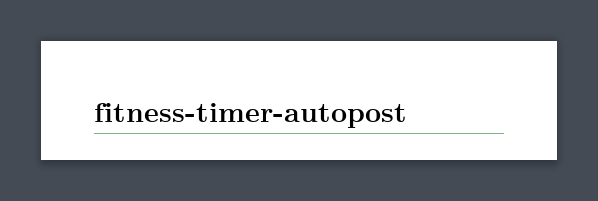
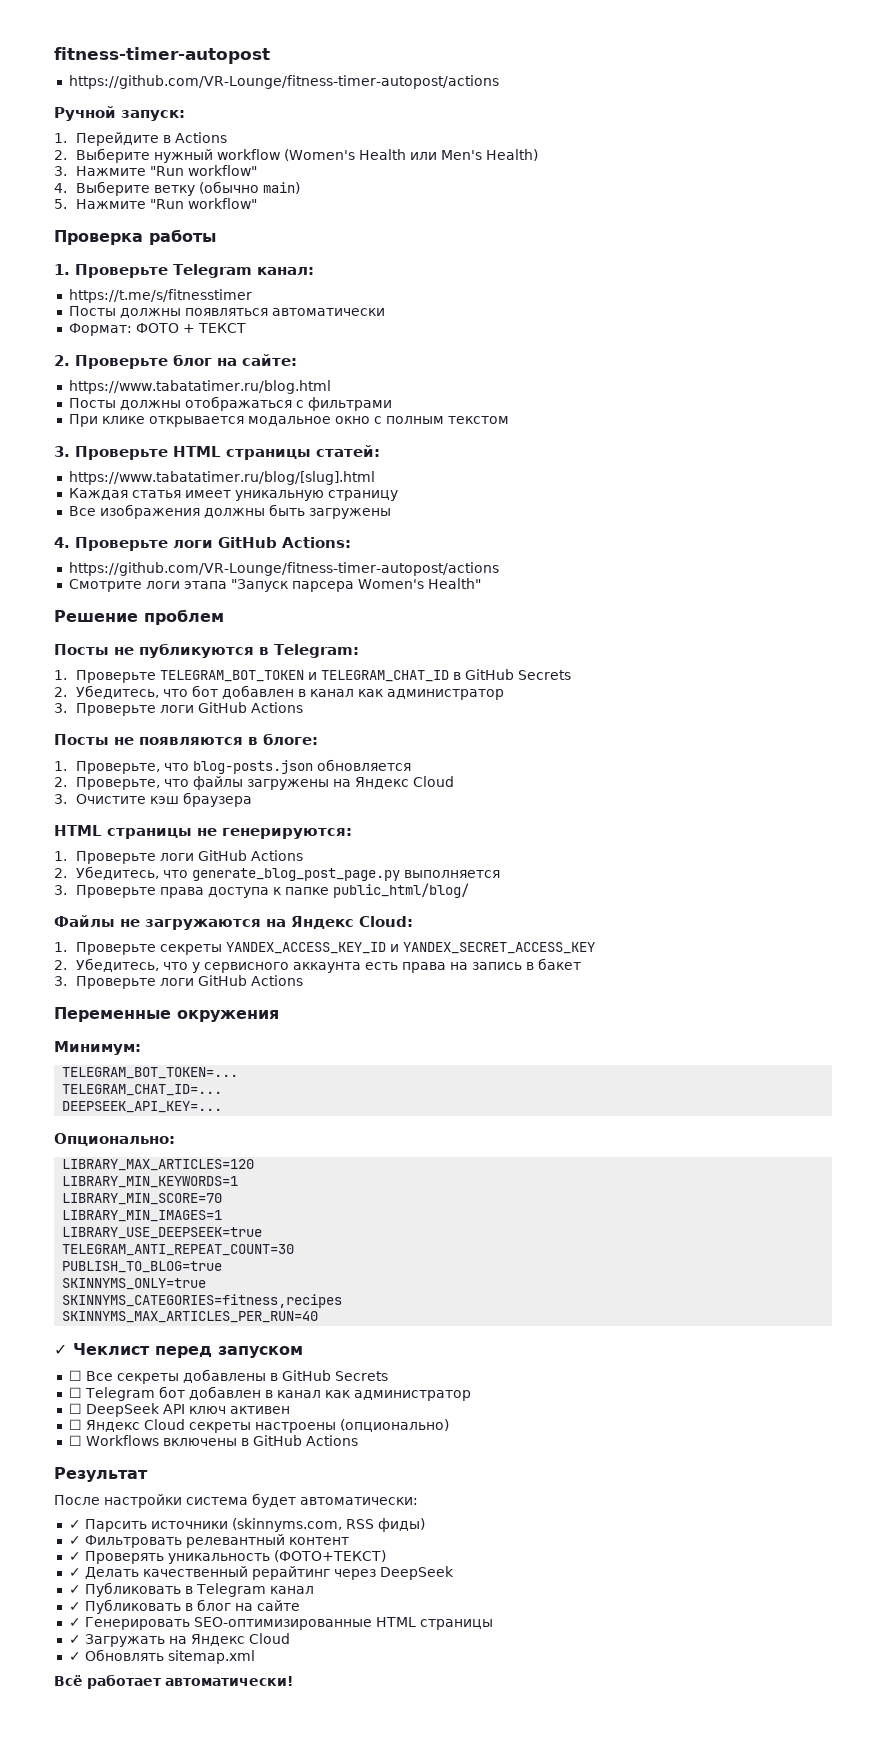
(407, 115) none -> [68,75,499,89] [54,106,185,121] [54,132,228,146] [54,148,539,163] [54,165,258,176] [54,181,301,196] [54,198,258,209] [54,229,216,245] [54,264,314,278] [68,289,252,303] [68,306,385,318] [68,323,246,336] [54,354,297,369] [68,380,331,394] [68,396,392,411] [68,414,509,427] [54,445,380,460] [68,471,375,485] [68,488,398,501] [68,504,391,519] [54,537,351,551] [68,562,499,576] [68,578,481,592] [54,609,224,625] [54,643,359,658] [54,669,572,683] [54,685,505,700] [54,702,304,716] [54,733,318,745] [54,759,412,774] [54,776,455,790] [54,792,253,807] [54,825,352,839] [54,850,304,864] [54,866,501,881] [54,883,470,898] [54,915,413,930] [54,942,596,955] [54,958,582,973] [54,975,304,989] [54,1007,279,1022] [54,1041,141,1055] [62,1067,239,1079] [62,1084,223,1096] [62,1101,223,1113] [54,1133,175,1146] [62,1159,255,1171] [62,1176,239,1188] [62,1193,223,1205] [62,1210,223,1222] [62,1227,263,1239] [62,1244,295,1256] [62,1261,223,1273] [62,1278,207,1290] [62,1294,343,1308] [62,1311,319,1323] [54,1343,303,1358] [68,1369,388,1384] [68,1386,471,1401] [68,1403,290,1417] [68,1419,449,1433] [68,1435,358,1446] [54,1467,148,1482] [54,1493,418,1508] [68,1518,425,1532] [68,1534,349,1548] [68,1550,386,1564] [68,1566,454,1580] [68,1582,314,1597] [68,1599,300,1614] [68,1617,493,1630] [68,1633,290,1647] [68,1649,255,1664] [54,1674,293,1689] // https://github.com/VR-Lounge/fitness-timer-autopost/actions // Ручной запуск: // 1. Перейдите в Actions // 2. Выберите нужный workflow (Women's Health или Men's Health) // 3. Нажмите "Run workflow" // 4. Выберите ветку (обычно main) // 5. Нажмите "Run workflow" // Проверка работы // 1. Проверьте Telegram канал: // https://t.me/s/fitnesstimer // Посты должны появляться автоматически // Формат: ФОТО + ТЕКСТ // 2. Проверьте блог на сайте: // https://www.tabatatimer.ru/blog.html // Посты должны отображаться с фильтрами // При клике открывается модальное окно с полным текстом // 3. Проверьте HTML страницы статей: // https://www.tabatatimer.ru/blog/[slug].html // Каждая статья имеет уникальную страницу // Все изображения должны быть загружены // 4. Проверьте логи GitHub Actions: // https://github.com/VR-Lounge/fitness-timer-autopost/actions // Смотрите логи этапа "Запуск парсера Women's Health" // Решение проблем // Посты не публикуются в Telegram: // 1. Проверьте TELEGRAM_BOT_TOKEN и TELEGRAM_CHAT_ID в GitHub Secrets // 2. Убедитесь, что бот добавлен в канал как администратор // 3. Проверьте логи GitHub Actions // Посты не появляются в блоге: // 1. Проверьте, что blog-posts.json обновляется // 2. Проверьте, что файлы загружены на Яндекс Cloud // 3. Очистите кэш браузера // HTML страницы не генерируются: // 1. Проверьте логи GitHub Actions // 2. Убедитесь, что generate_blog_post_page.py выполняется // 3. Проверьте права доступа к папке public_html/blog/ // Файлы не загружаются на Яндекс Cloud: // 1. Проверьте секреты YANDEX_ACCESS_KEY_ID и YANDEX_SECRET_ACCESS_KEY // 2. Убедитесь, что у сервисного аккаунта есть права на запись в бакет // 3. Проверьте логи GitHub Actions // Переменные окружения // Минимум: // TELEGRAM_BOT_TOKEN=... // TELEGRAM_CHAT_ID=... // DEEPSEEK_API_KEY=... // Опционально: // LIBRARY_MAX_ARTICLES=120 // LIBRARY_MIN_KEYWORDS=1 // LIBRARY_MIN_SCORE=70 // LIBRARY_MIN_IMAGES=1 // LIBRARY_USE_DEEPSEEK=true // TELEGRAM_ANTI_REPEAT_COUNT=30 // PUBLISH_TO_BLOG=true // SKINNYMS_ONLY=true // SKINNYMS_CATEGORIES=fitness,recipes // SKINNYMS_MAX_ARTICLES_PER_RUN=40 // ✓ Чеклист перед запуском // ☐ Все секреты добавлены в GitHub Secrets // ☐ Telegram бот добавлен в канал как администратор // ☐ DeepSeek API ключ активен // ☐ Яндекс Cloud секреты настроены (опционально) // ☐ Workflows включены в GitHub Actions // Результат // После настройки система будет автоматически: // ✓ Парсить источники (skinnyms.com, RSS фиды) // ✓ Фильтровать релевантный контент // ✓ Проверять уникальность (ФОТО+ТЕКСТ) // ✓ Делать качественный рерайтинг через DeepSeek // ✓ Публиковать в Telegram канал // ✓ Публиковать в блог на сайте // ✓ Генерировать SEO-оптимизированные HTML страницы // ✓ Загружать на Яндекс Cloud // ✓ Обновлять sitemap.xml // Всё работает автоматически!

